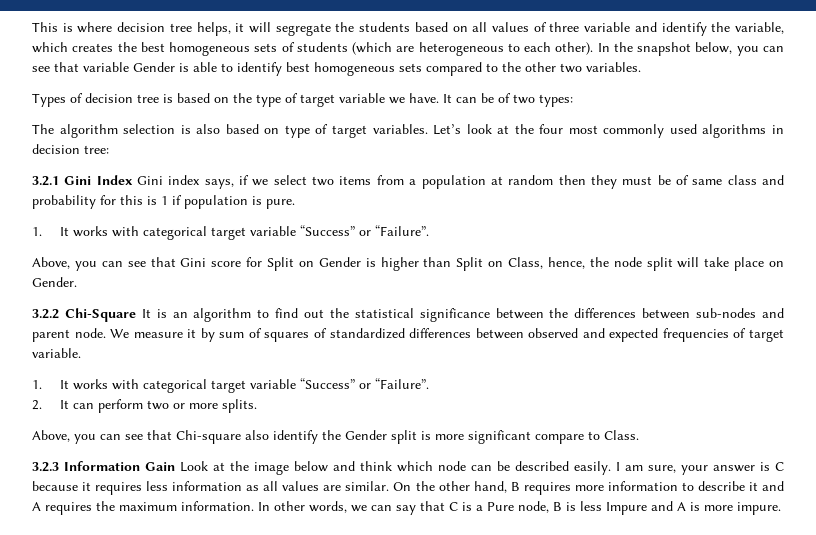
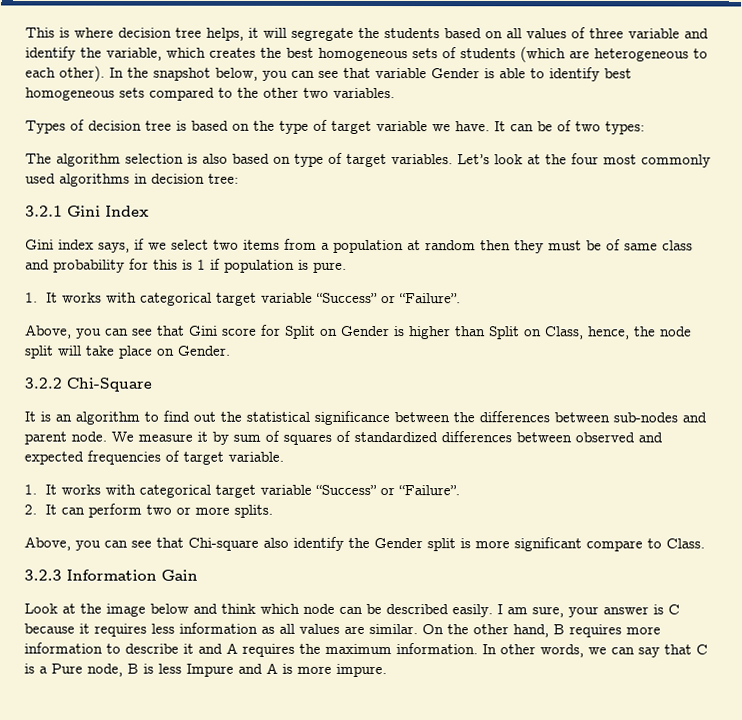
(133, 180) none -> (149, 211) //
(136, 315) none -> (152, 384) //
(175, 466) none -> (198, 575) //

